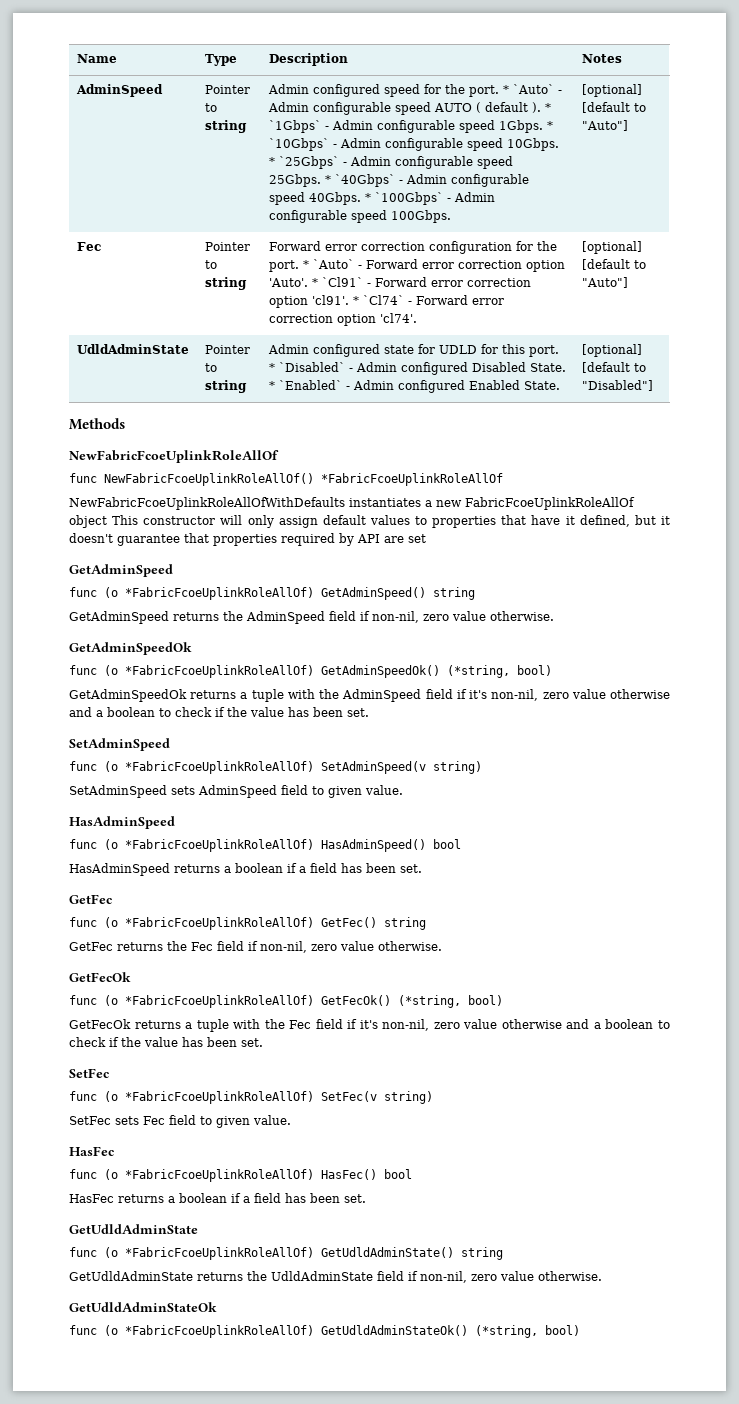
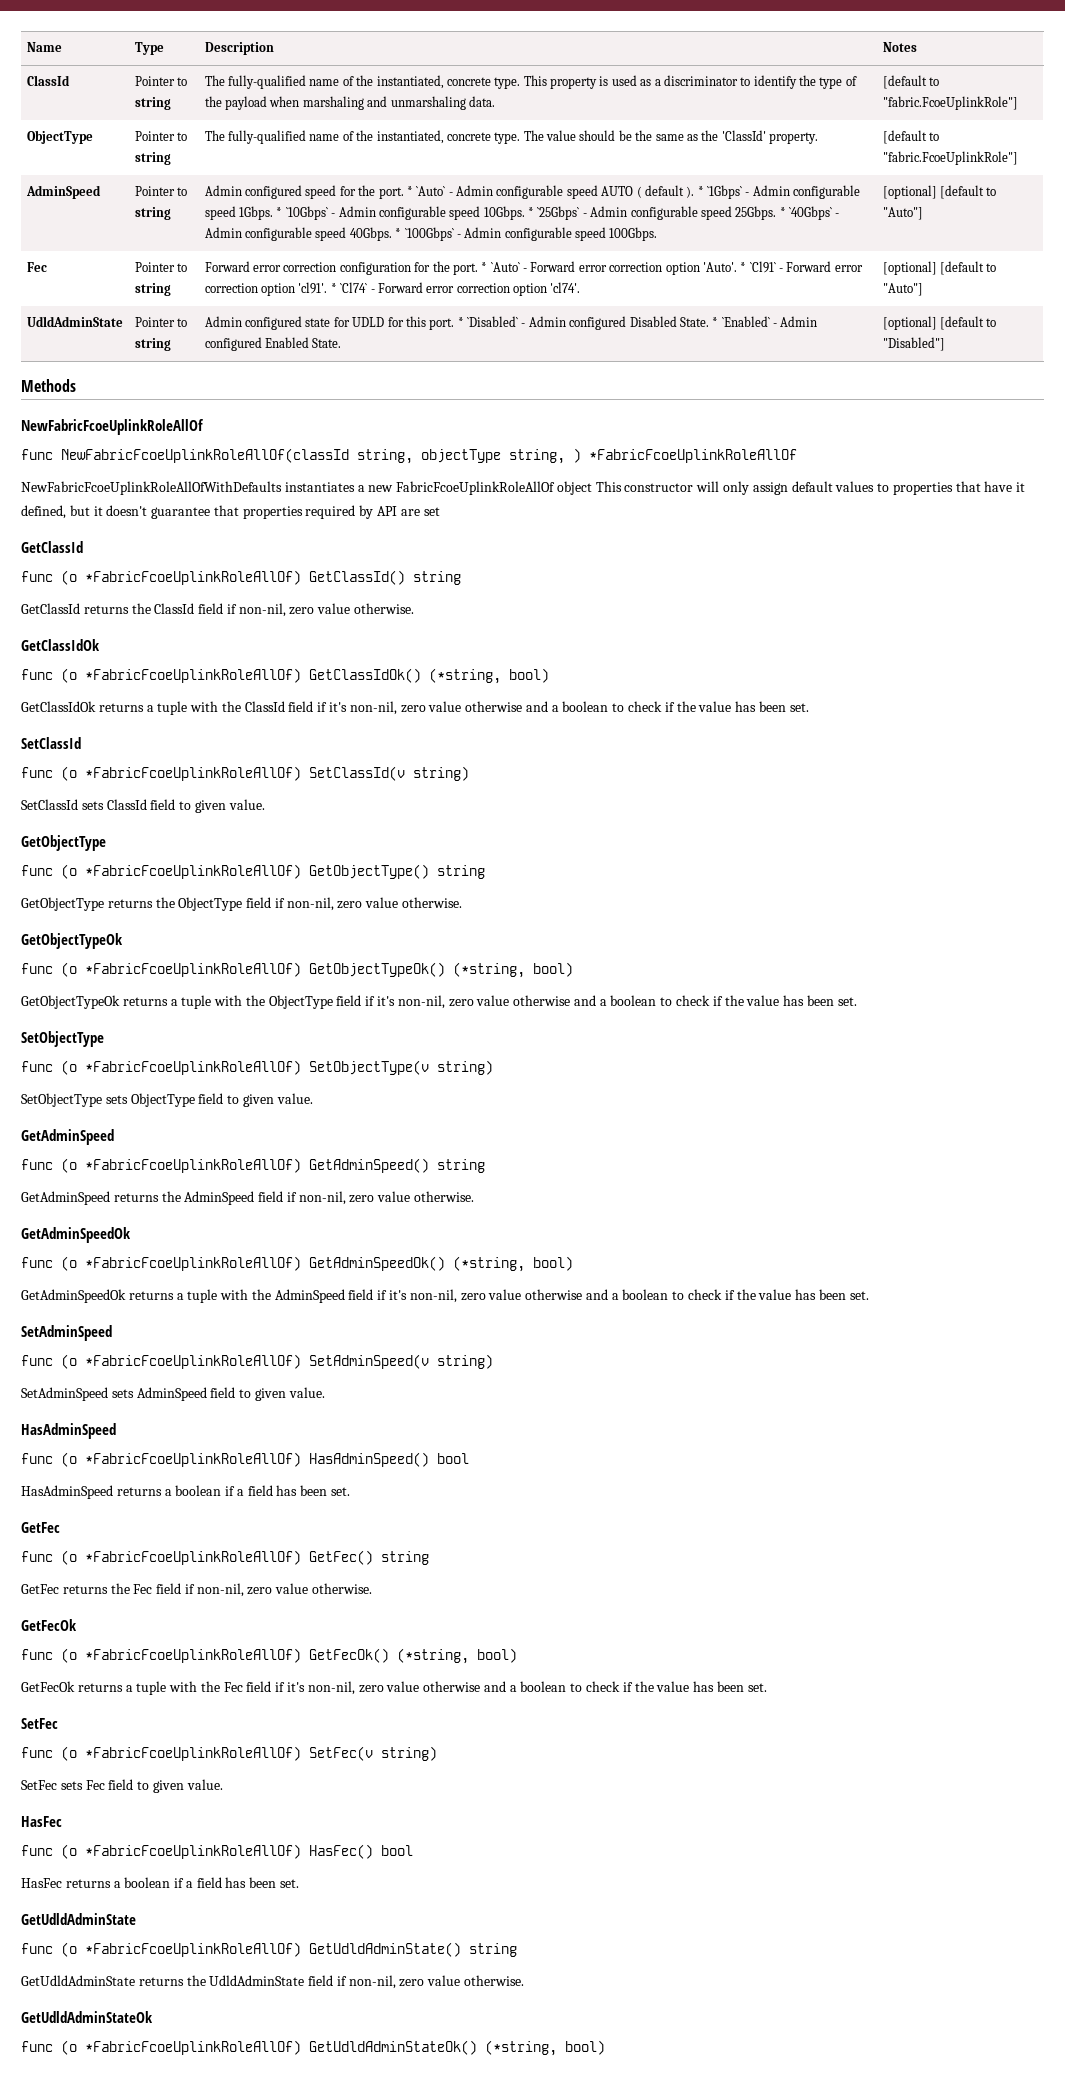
(622, 58) none -> [26,75,70,86] [134,76,188,86] [134,97,171,110] [204,75,857,89] [204,96,495,110] [882,75,940,89] [882,96,1018,110] [26,130,93,144] [134,131,188,141] [134,152,171,165] [204,130,819,144] [882,130,940,144] [882,151,1018,165] // ClassId | Pointer to string | The fully-qualified name of the instantiated, concrete type. This property is used as a discriminator to identify the type of the payload when marshaling and unmarshaling data. | [default to "fabric.FcoeUplinkRole"] // ObjectType | Pointer to string | The fully-qualified name of the instantiated, concrete type. The value should be the same as the 'ClassId' property. | [default to "fabric.FcoeUplinkRole"]
[104,473,314,486] NewFabricFcoeUplinkRoleAllOf() -> [61,448,581,464] NewFabricFcoeUplinkRoleAllOf(classId string, objectType string, )
(426, 538) none -> [21,541,83,553] [21,570,461,585] [21,603,415,617] [21,639,100,651] [21,668,549,684] [21,701,809,715] [21,737,81,749] [21,766,469,781] [21,799,265,813] [21,835,106,851] [21,864,485,879] [21,897,463,911] [21,933,123,949] [21,962,573,978] [21,995,857,1009] [21,1031,104,1047] [21,1060,493,1075] [21,1093,313,1107] // GetClassId // func (o *FabricFcoeUplinkRoleAllOf) GetClassId() string // GetClassId returns the ClassId field if non-nil, zero value otherwise. // GetClassIdOk // func (o *FabricFcoeUplinkRoleAllOf) GetClassIdOk() (*string, bool) // GetClassIdOk returns a tuple with the ClassId field if it's non-nil, zero value otherwise and a boolean to check if the value has been set. // SetClassId // func (o *FabricFcoeUplinkRoleAllOf) SetClassId(v string) // SetClassId sets ClassId field to given value. // GetObjectType // func (o *FabricFcoeUplinkRoleAllOf) GetObjectType() string // GetObjectType returns the ObjectType field if non-nil, zero value otherwise. // GetObjectTypeOk // func (o *FabricFcoeUplinkRoleAllOf) GetObjectTypeOk() (*string, bool) // GetObjectTypeOk returns a tuple with the ObjectType field if it's non-nil, zero value otherwise and a boolean to check if the value has been set. // SetObjectType // func (o *FabricFcoeUplinkRoleAllOf) SetObjectType(v string) // SetObjectType sets ObjectType field to given value.

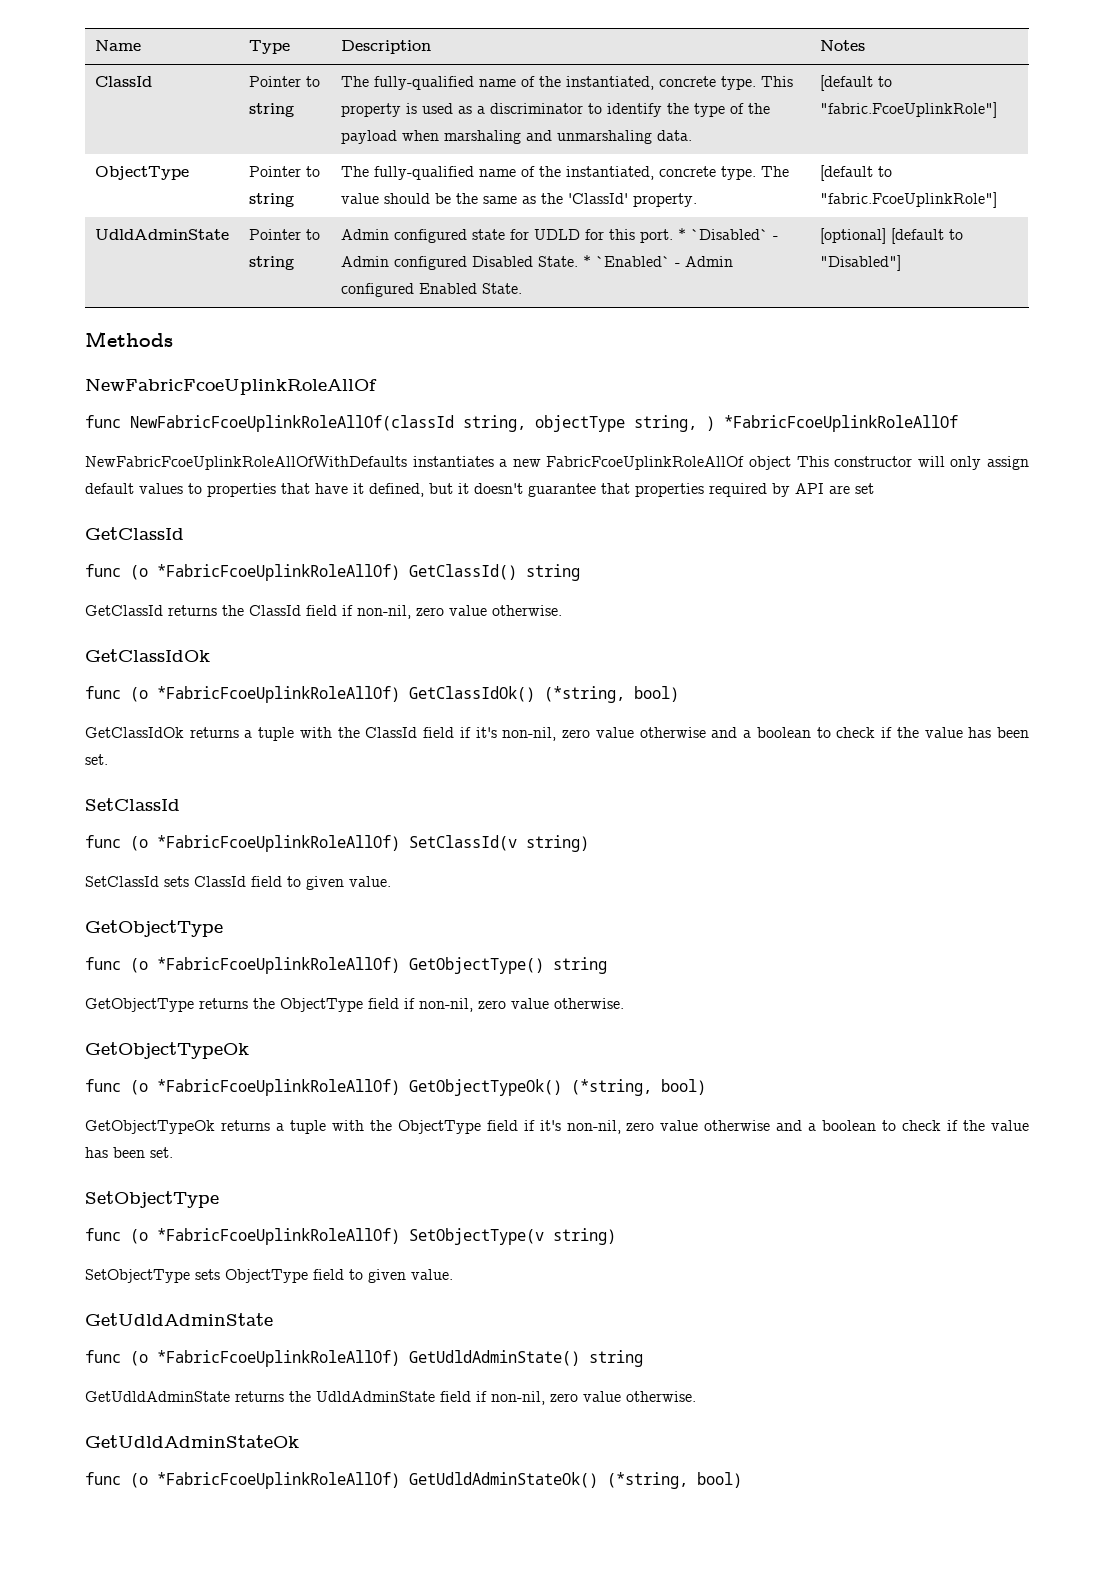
[25,185,101,199] [134,186,188,196] [134,207,171,220] [204,185,861,199] [204,206,840,220] [204,227,658,241] [882,185,997,199] [882,207,923,220] [26,262,47,272] [134,262,188,272] [134,283,171,296] [204,261,863,275] [204,282,581,296] [882,261,997,275] [882,283,923,296] // AdminSpeed | Pointer to string | Admin configured speed for the port. * `Auto` - Admin configurable speed AUTO ( default ). * `1Gbps` - Admin configurable speed 1Gbps. * `10Gbps` - Admin configurable speed 10Gbps. * `25Gbps` - Admin configurable speed 25Gbps. * `40Gbps` - Admin configurable speed 40Gbps. * `100Gbps` - Admin configurable speed 100Gbps. | [optional] [default to "Auto"] // Fec | Pointer to string | Forward error correction configuration for the port. * `Auto` - Forward error correction option 'Auto'. * `Cl91` - Forward error correction option 'cl91'. * `Cl74` - Forward error correction option 'cl74'. | [optional] [default to "Auto"] -> (997, 200) none
[21,1129,114,1145] [21,1158,485,1173] [21,1191,475,1205] [21,1227,131,1243] [21,1256,573,1272] [21,1289,869,1303] [21,1325,112,1341] [21,1354,493,1369] [21,1387,325,1401] [21,1423,116,1439] [21,1452,469,1467] [21,1485,351,1499] [21,1522,60,1533] [21,1550,429,1565] [21,1583,373,1597] [21,1619,77,1631] [21,1648,517,1664] [21,1681,767,1695] [21,1718,58,1729] [21,1746,437,1761] [21,1779,223,1793] [21,1816,62,1827] [21,1844,413,1859] [21,1877,300,1888] // GetAdminSpeed // func (o *FabricFcoeUplinkRoleAllOf) GetAdminSpeed() string // GetAdminSpeed returns the AdminSpeed field if non-nil, zero value otherwise. // GetAdminSpeedOk // func (o *FabricFcoeUplinkRoleAllOf) GetAdminSpeedOk() (*string, bool) // GetAdminSpeedOk returns a tuple with the AdminSpeed field if it's non-nil, zero value otherwise and a boolean to check if the value has been set. // SetAdminSpeed // func (o *FabricFcoeUplinkRoleAllOf) SetAdminSpeed(v string) // SetAdminSpeed sets AdminSpeed field to given value. // HasAdminSpeed // func (o *FabricFcoeUplinkRoleAllOf) HasAdminSpeed() bool // HasAdminSpeed returns a boolean if a field has been set. // GetFec // func (o *FabricFcoeUplinkRoleAllOf) GetFec() string // GetFec returns the Fec field if non-nil, zero value otherwise. // GetFecOk // func (o *FabricFcoeUplinkRoleAllOf) GetFecOk() (*string, bool) // GetFecOk returns a tuple with the Fec field if it's non-nil, zero value otherwise and a boolean to check if the value has been set. // SetFec // func (o *FabricFcoeUplinkRoleAllOf) SetFec(v string) // SetFec sets Fec field to given value. // HasFec // func (o *FabricFcoeUplinkRoleAllOf) HasFec() bool // HasFec returns a boolean if a field has been set. -> (453, 1274) none

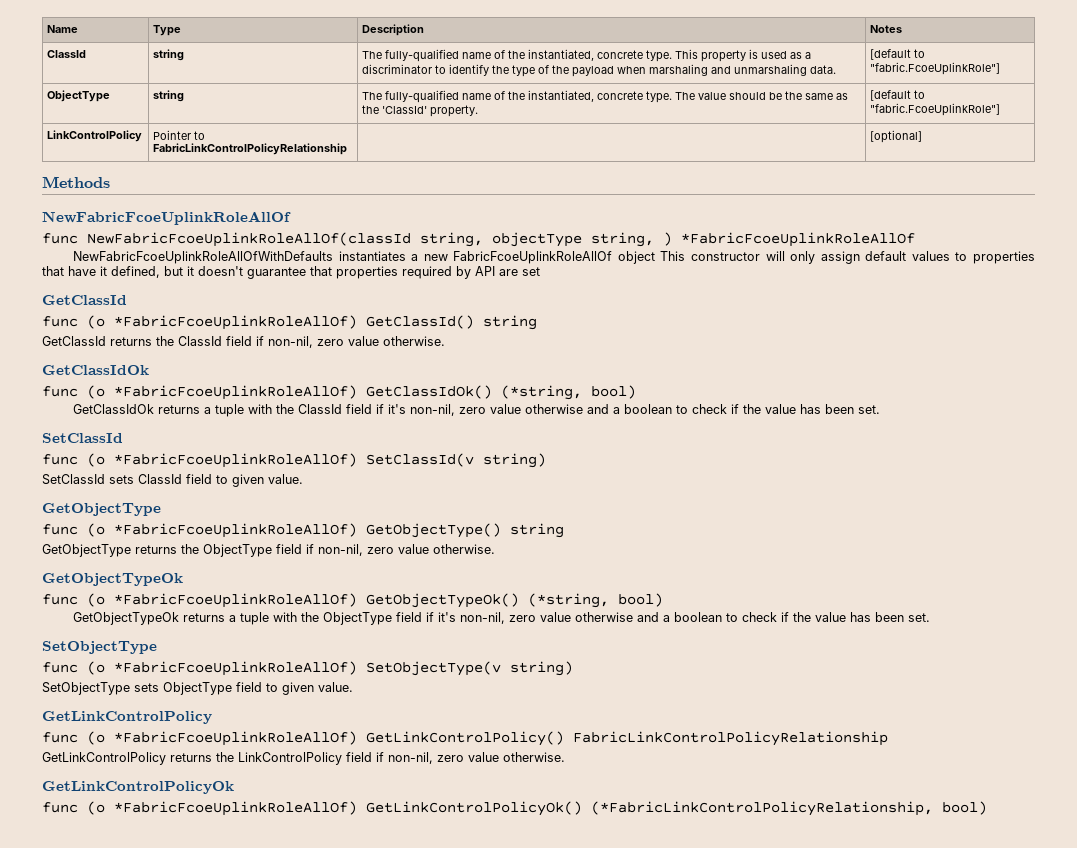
[248,76,320,87] Pointer to -> (87, 54) none
[248,166,320,177] Pointer to -> (111, 96) none
[94,229,229,240] [248,229,320,240] [248,256,294,270] [340,228,778,243] [340,255,733,270] [340,283,522,297] [819,228,963,244] [819,255,901,271] UdldAdminState | Pointer to string | Admin configured state for UDLD for this port. * `Disabled` - Admin configured Disabled State. * `Enabled` - Admin configured Enabled State. | [optional] [default to "Disabled"] -> [47,130,143,142] [153,130,206,140] [153,143,348,155] [870,130,923,143] LinkControlPolicy | Pointer to FabricLinkControlPolicyRelationship | | [optional]
[85,1313,273,1326] [85,1350,643,1367] [85,1391,696,1405] [85,1435,299,1448] [85,1472,688,1489] GetUdldAdminState // func (o *FabricFcoeUplinkRoleAllOf) GetUdldAdminState() string // GetUdldAdminState returns the UdldAdminState field if non-nil, zero value otherwise. // GetUdldAdminStateOk // func (o *FabricFcoeUplinkRoleAllOf) GetUdldAdminStateOk() (*string, -> [42,711,212,724] [42,731,888,746] [42,752,565,765] [42,781,234,794] [42,801,933,816] GetLinkControlPolicy // func (o *FabricFcoeUplinkRoleAllOf) GetLinkControlPolicy() FabricLinkControlPolicyRelationship // GetLinkControlPolicy returns the LinkControlPolicy field if non-nil, zero value otherwise. // GetLinkControlPolicyOk // func (o *FabricFcoeUplinkRoleAllOf) GetLinkControlPolicyOk() (*FabricLinkControlPolicyRelationship,

